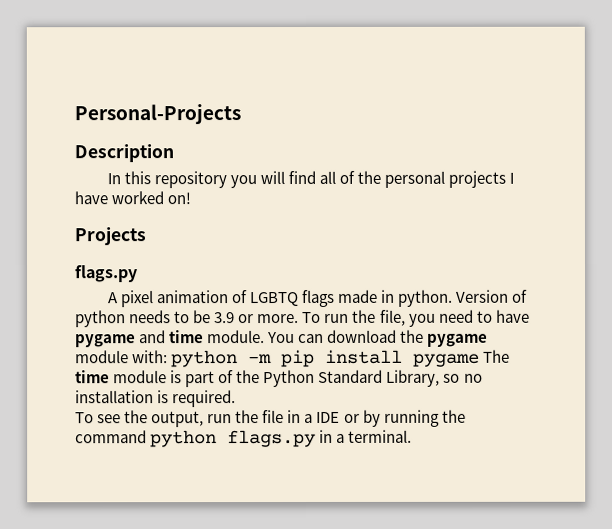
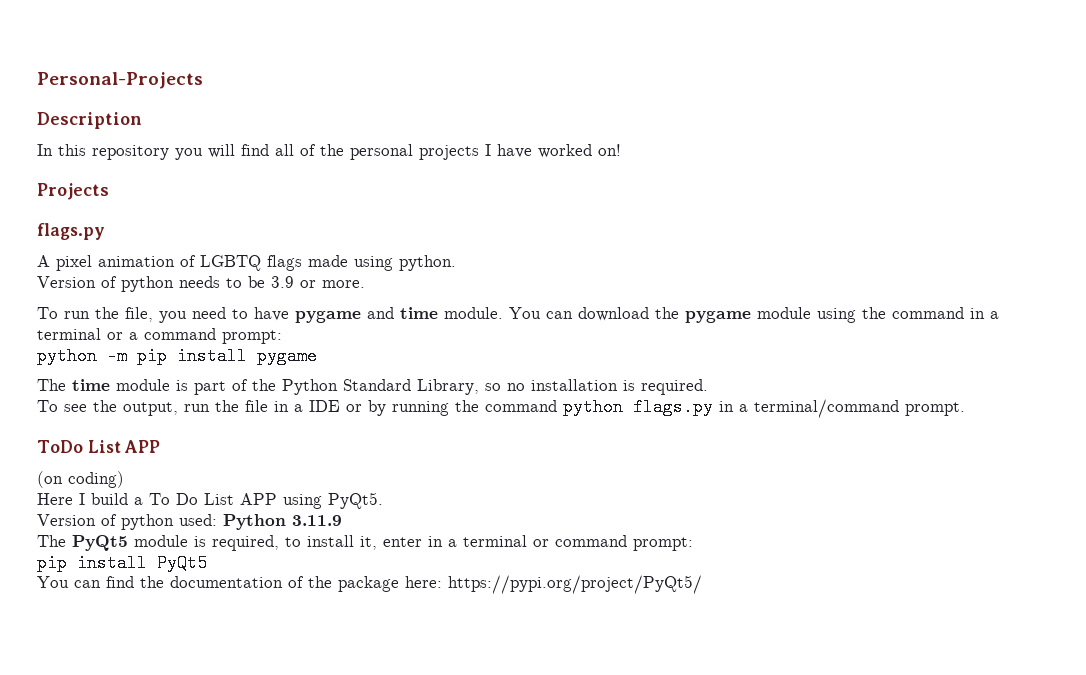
[381,289,396,303] in -> [354,256,393,271] using
(454, 298) none -> (456, 263) //
(300, 319) none -> (365, 284) //
[132,350,169,364] with: -> [817,307,999,323] [37,328,282,344] using the command in a terminal or a command prompt: //
(481, 360) none -> (317, 356) //
[348,429,413,443] terminal. -> [754,399,965,418] [37,440,161,453] [37,471,124,488] [37,492,383,509] [37,514,342,530] [37,535,693,551] [37,554,207,572] [37,575,702,594] terminal/command prompt. // ToDo List APP // (on coding) // Here I build a To Do List APP using PyQt5. // Version of python used: Python 3.11.9 // The PyQt5 module is required, to install it, enter in a terminal or command prompt: // pip install PyQt5 // You can find the documentation of the package here: https://pypi.org/project/PyQt5/

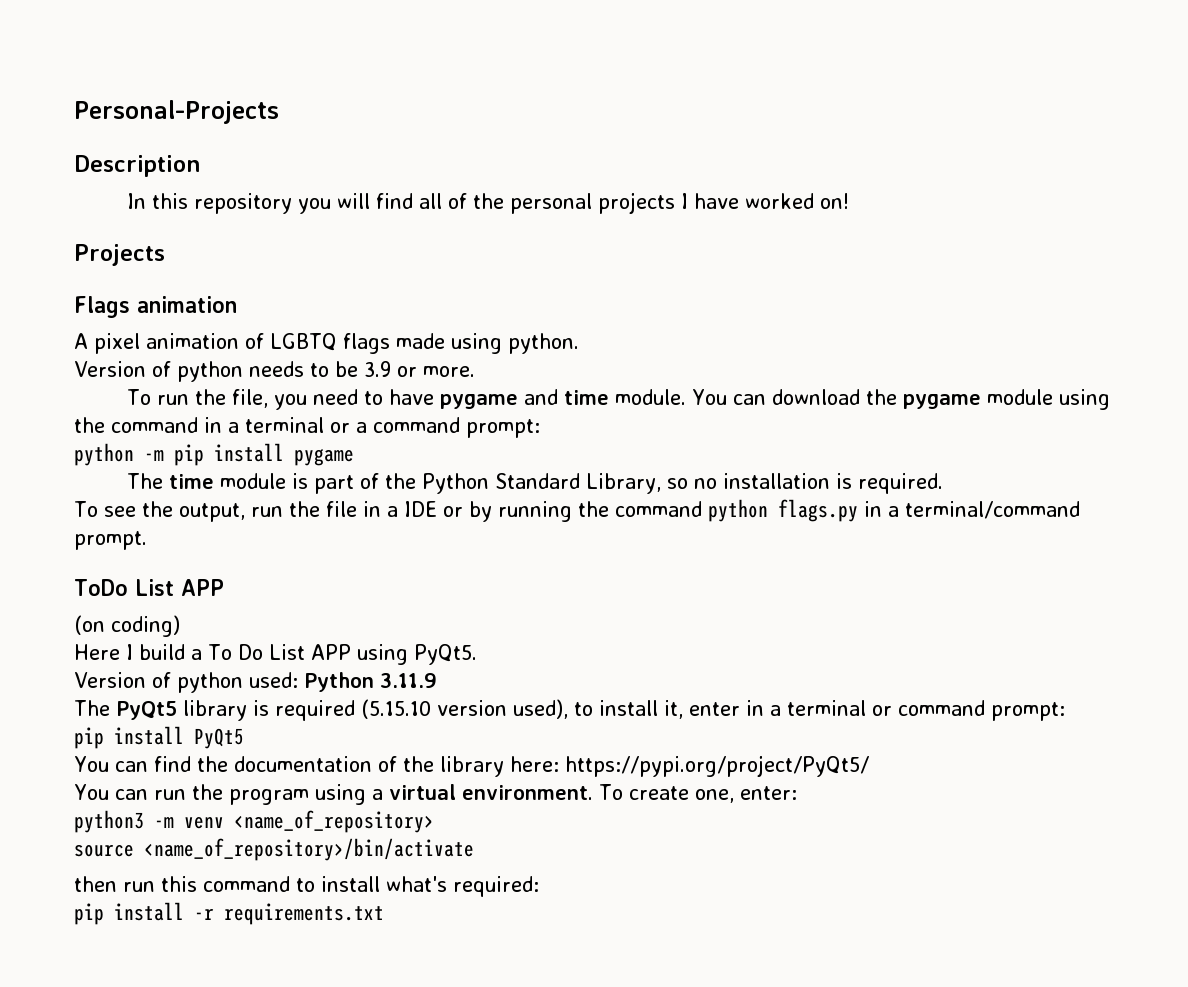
[37,223,105,240] flags.py -> [74,296,237,318] Flags animation
[134,535,279,551] module is required, -> [183,699,568,721] library is required (5.15.10 version used),
[338,576,399,592] package -> [439,756,504,777] library
(702, 584) none -> [74,784,797,805] [74,810,434,833] [74,838,474,861] [74,876,539,897] [74,902,384,925] // You can run the program using a virtual environment. To create one, enter: // python3 -m venv <name_of_repository> // source <name_of_repository>/bin/activate // then run this command to install what's required: // pip install -r requirements.txt

